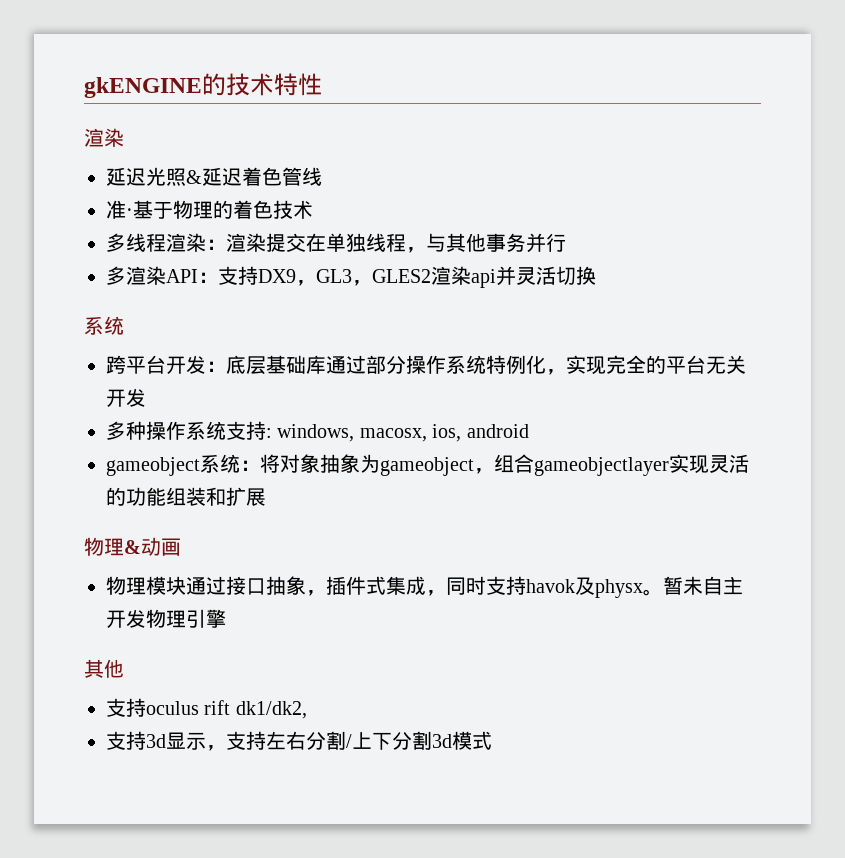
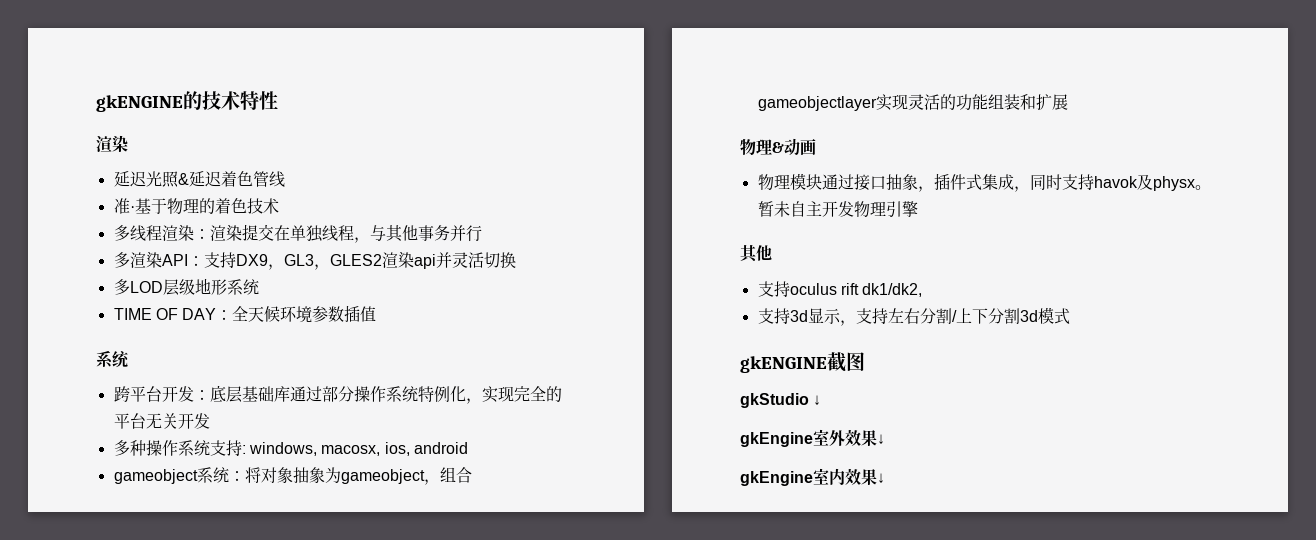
(596, 275) none -> [113,278,259,296] [113,305,377,323] // 多LOD层级地形系统 // TIME OF DAY：全天候环境参数插值
(492, 740) none -> [740,352,865,373] [740,393,822,408] [740,429,885,447] [740,468,885,486] // gkENGINE截图 // gkStudio ↓ // gkEngine室外效果↓ // gkEngine室内效果↓

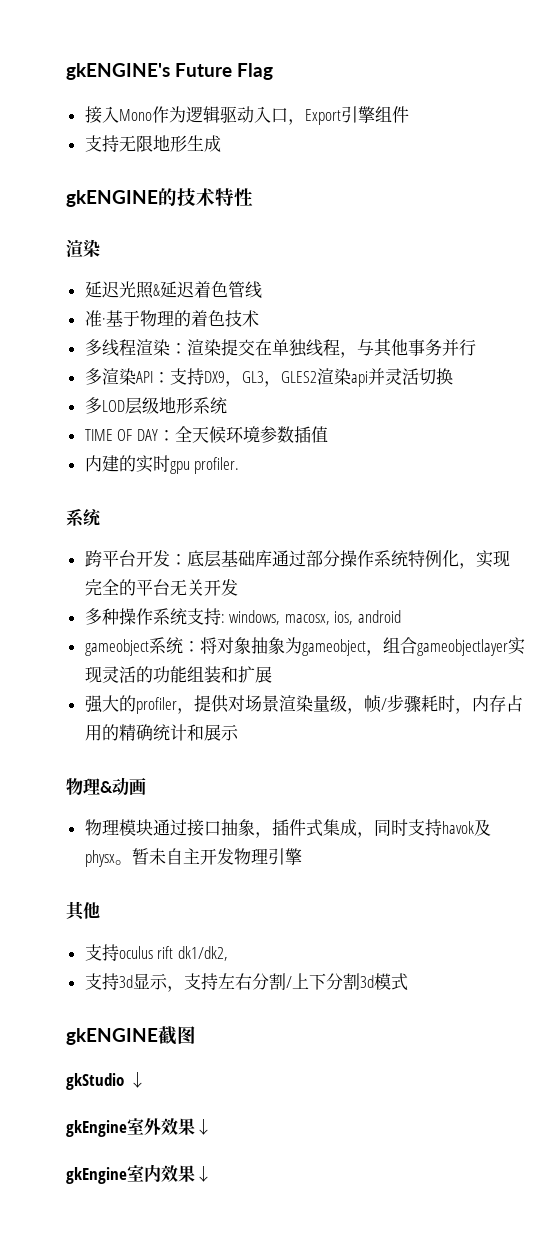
(96, 103) none -> [66,63,273,80] [84,106,409,125] [84,135,221,152] gkENGINE's Future Flag // 接入Mono作为逻辑驱动入口，Export引擎组件 // 支持无限地形生成 //
(377, 314) none -> [84,455,240,474] // 内建的实时gpu profiler.
(1068, 102) none -> [84,694,523,714] [84,724,239,741] // 强大的profiler，提供对场景渲染量级，帧/步骤耗时，内存占用的精确统计和展示

